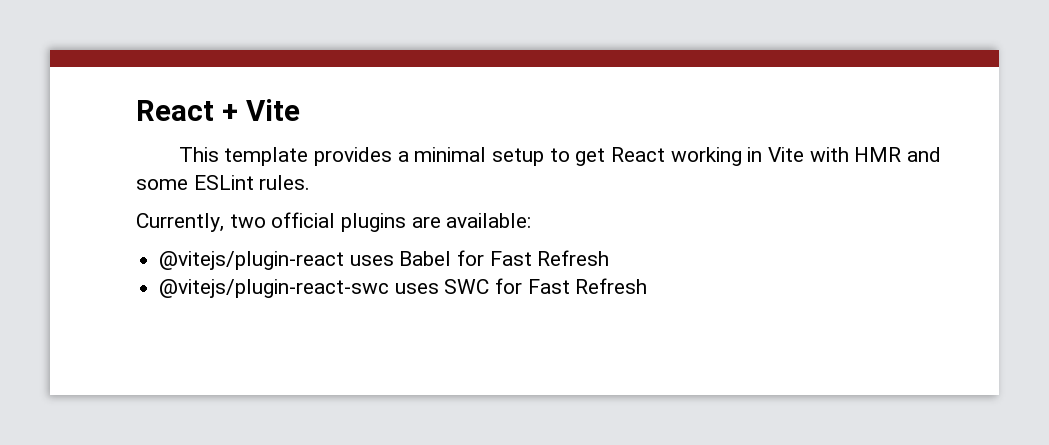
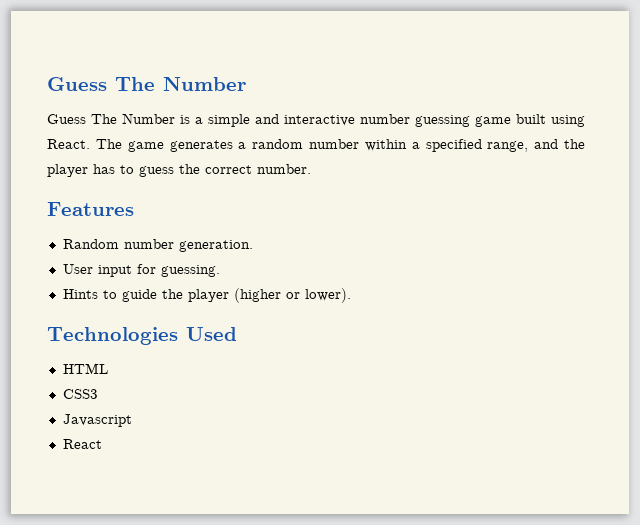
[136,99,300,121] [178,147,941,166] [136,175,311,190] [136,212,532,232] [159,250,610,270] [159,278,648,298] React + Vite // This template provides a minimal setup to get React working in Vite with HMR and some ESLint rules. // Currently, two official plugins are available: // @vitejs/plugin-react uses Babel for Fast Refresh // @vitejs/plugin-react-swc uses SWC for Fast Refresh -> [47,77,246,91] [47,113,585,127] [47,139,585,152] [47,164,311,177] [47,202,134,216] [62,239,253,252] [62,264,220,277] [62,288,351,303] [47,327,237,345] [62,363,108,374] [62,389,98,399] [62,414,132,427] [62,439,102,449] Guess The Number // Guess The Number is a simple and interactive number guessing game built using React. The game generates a random number within a specified range, and the player has to guess the correct number. // Features // Random number generation. // User input for guessing. // Hints to guide the player (higher or lower). // Technologies Used // HTML // CSS3 // Javascript // React

